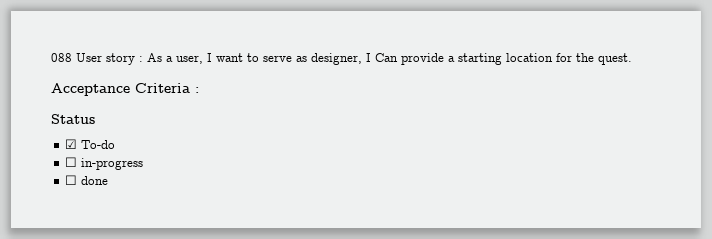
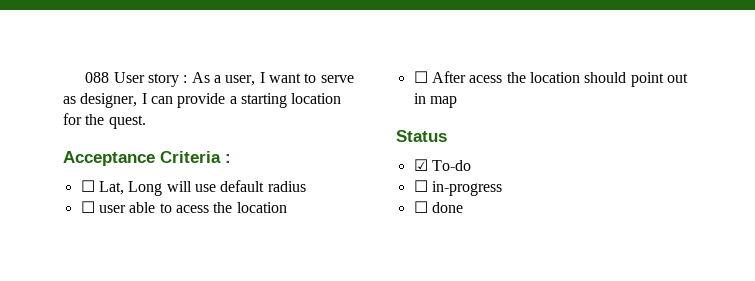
[375,53,398,62] Can -> [150,96,173,104] can
(199, 90) none -> [80,180,306,196] [80,201,287,213] [413,71,688,87] [413,93,457,108] // ☐ Lat, Long will use default radius // ☐ user able to acess the location // ☐ After acess the location should point out in map

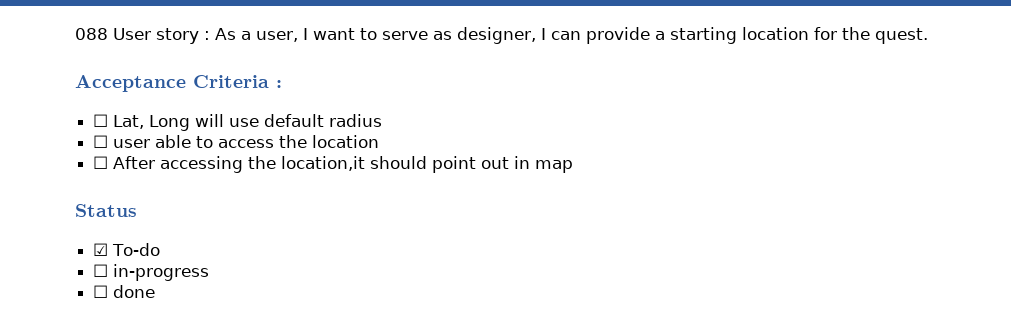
[175,205,209,213] acess -> [218,139,275,148] access
[469,72,580,83] acess the location -> [160,156,366,173] accessing the location,it

